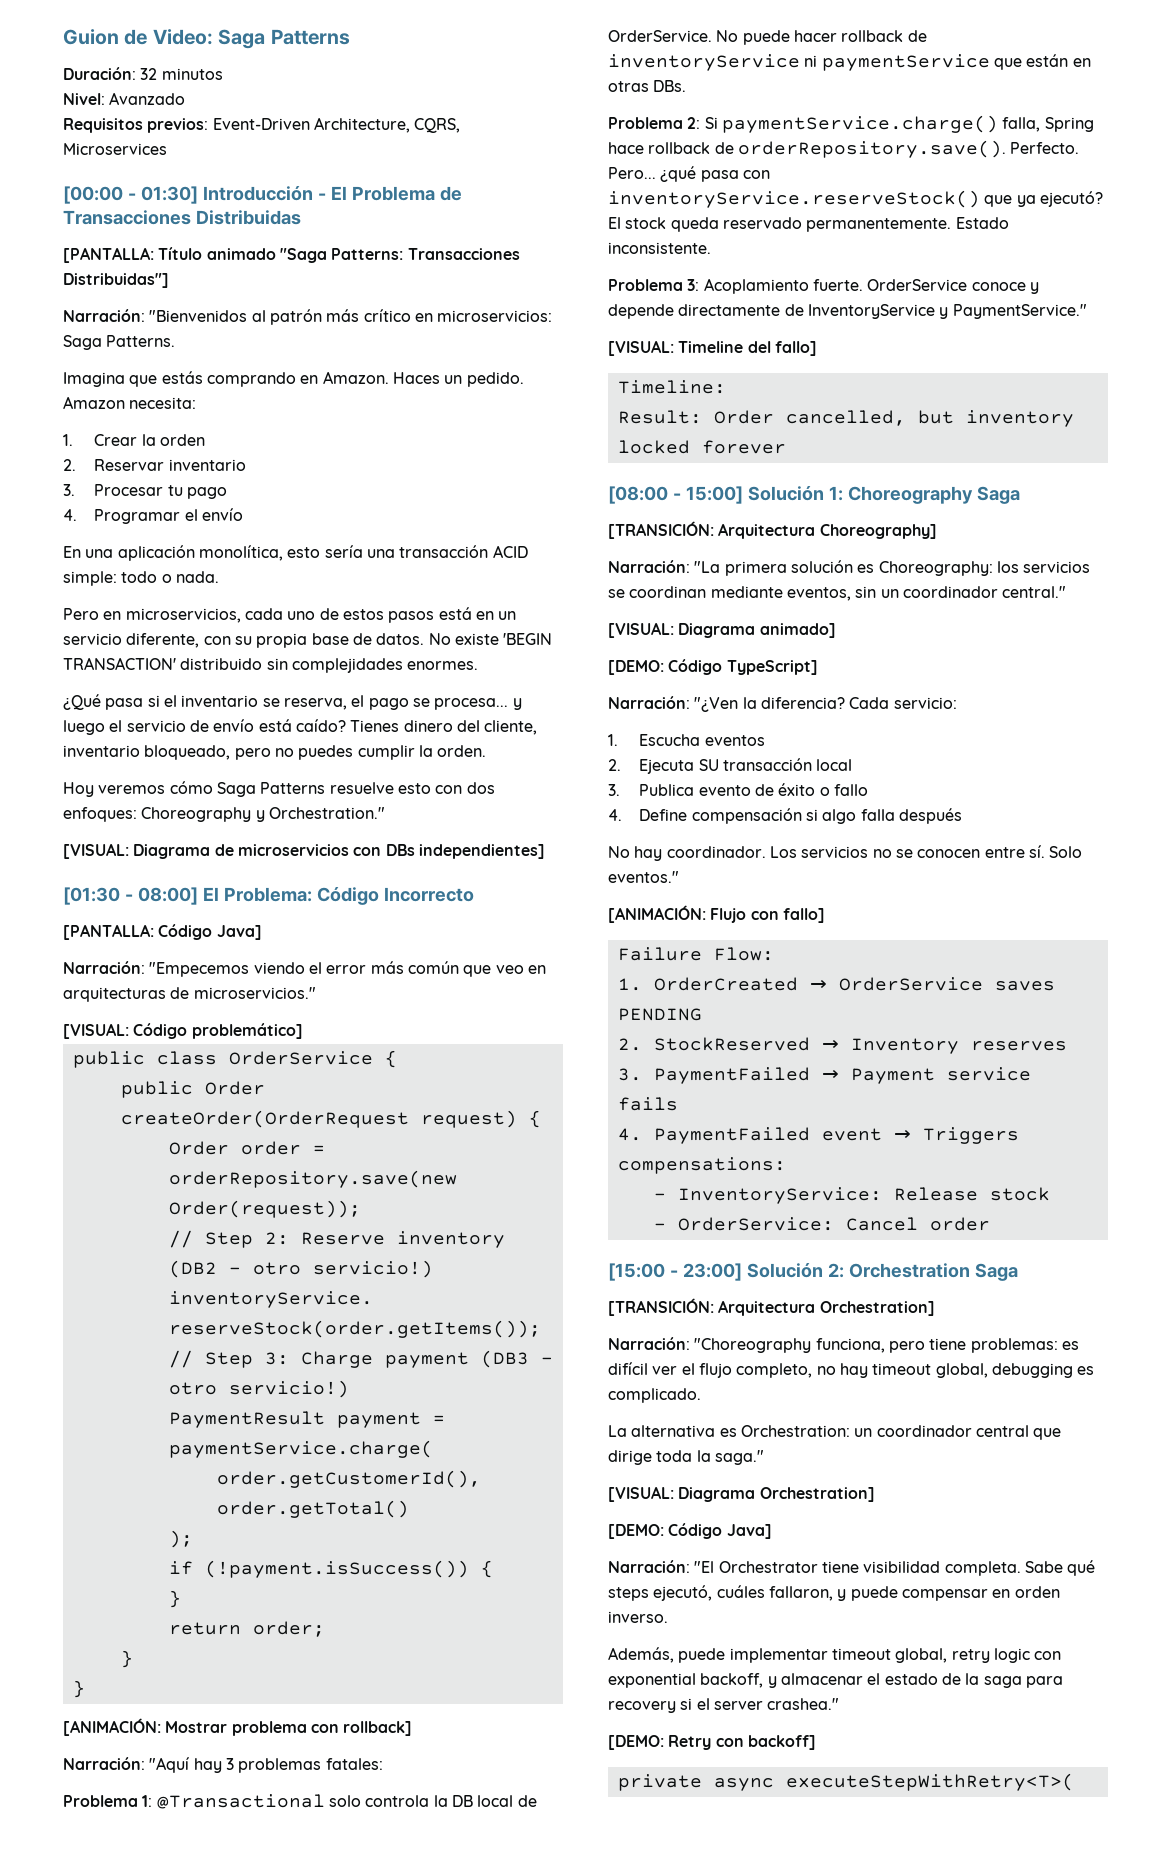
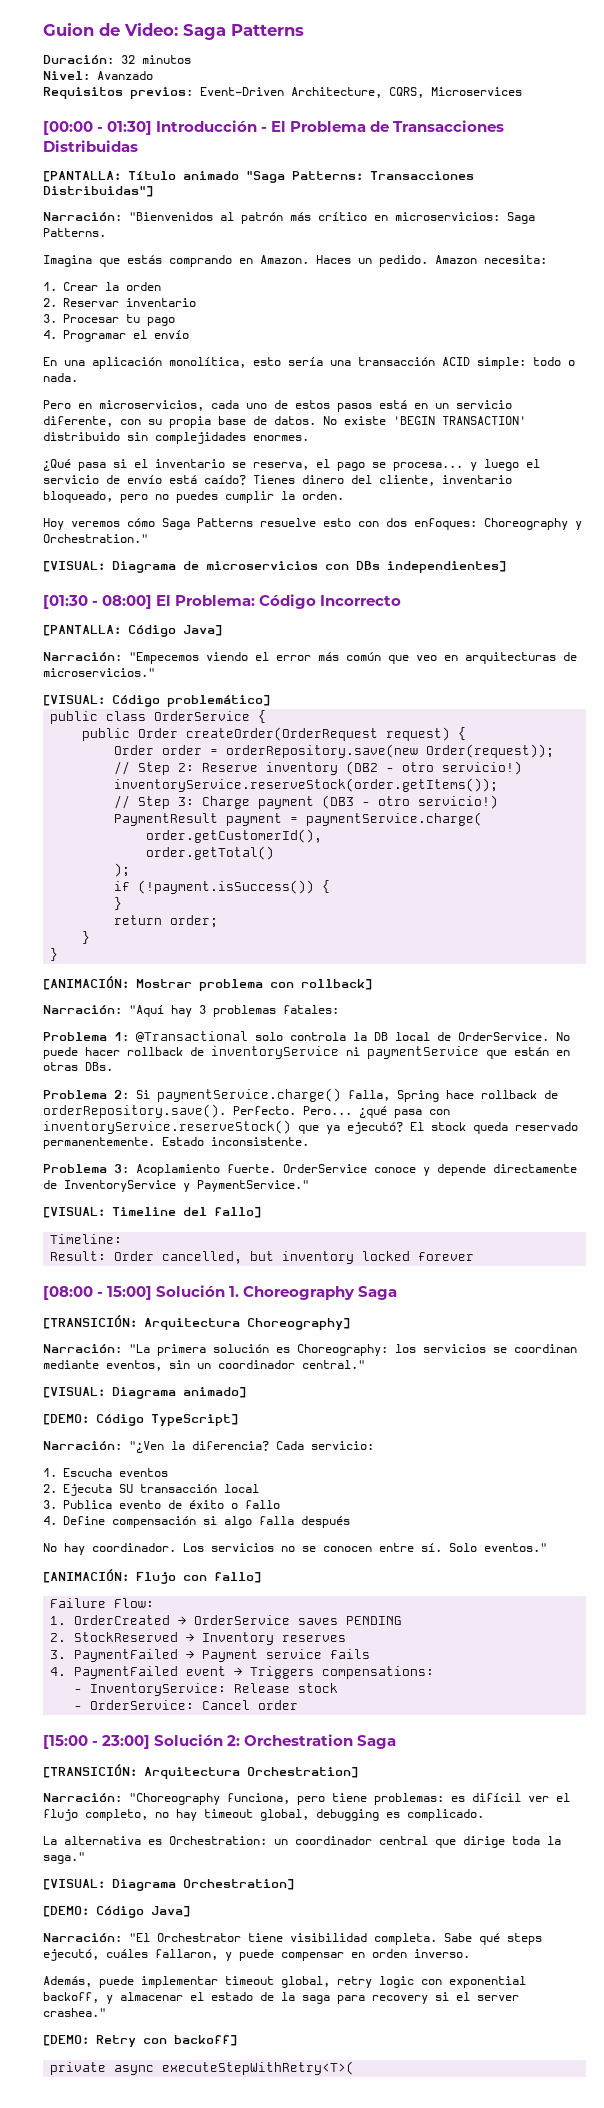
[828,486,843,501] 1: -> [229,1286,240,1297] 1.

